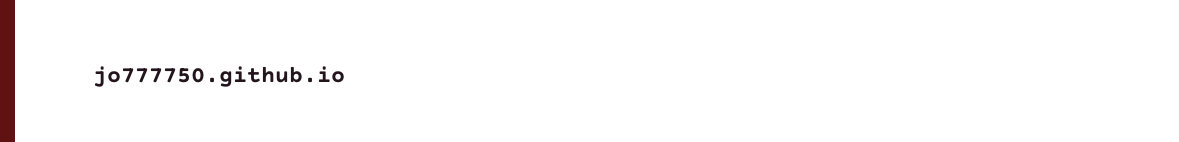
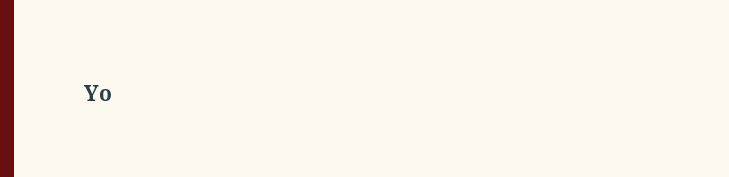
[93,66,345,87] jo777750.github.io -> [84,85,112,101] Yo

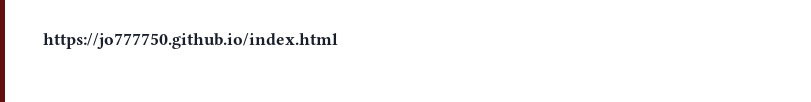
[84,85,112,101] Yo -> [43,33,338,49] https://jo777750.github.io/index.html

